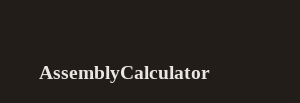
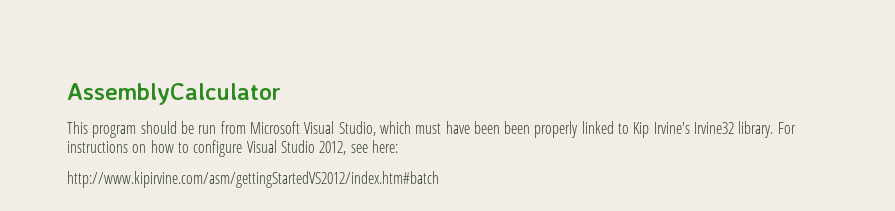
(210, 74) none -> [67,121,796,138] [67,140,398,157] [67,171,439,188] // This program should be run from Microsoft Visual Studio, which must have been been properly linked to Kip Irvine's Irvine32 library. For instructions on how to configure Visual Studio 2012, see here: // http://www.kipirvine.com/asm/gettingStartedVS2012/index.htm#batch

